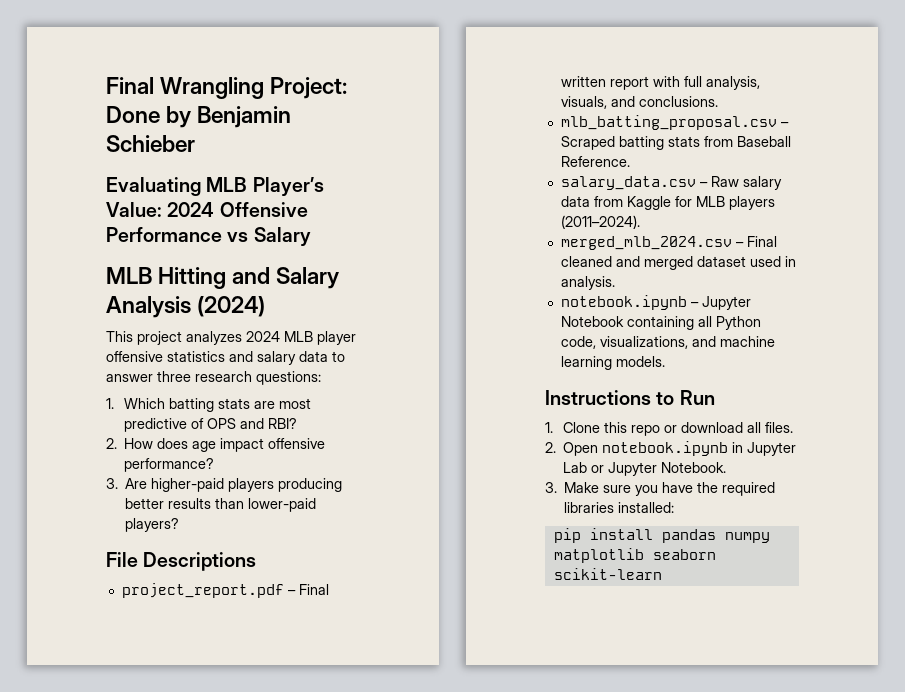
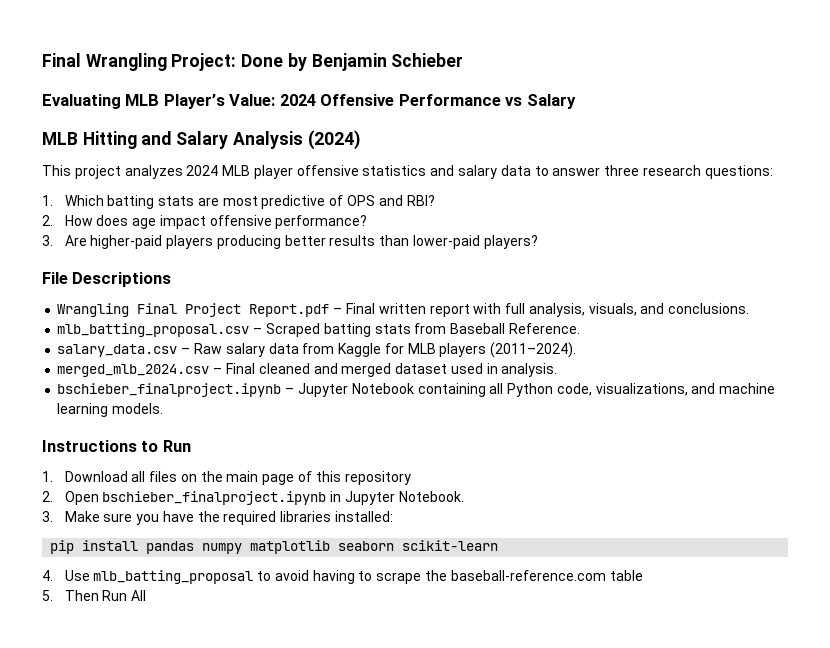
[121,583,284,598] project_report.pdf -> [57,303,330,317] Wrangling Final Project Report.pdf
[560,295,687,310] notebook.ipynb -> [57,383,282,397] bschieber_finalproject.ipynb
[562,422,793,436] Clone this repo or download all files. -> [64,471,411,485] Download all files on the main page of this repository
[602,441,729,456] notebook.ipynb -> [102,491,327,505] bschieber_finalproject.ipynb
[563,462,658,476] Lab or Jupyter -> (395, 498) none
(662, 574) none -> [42,570,643,584] [42,590,147,601] // 4. Use mlb_batting_proposal to avoid having to scrape the baseball-reference.com table // 5. Then Run All

